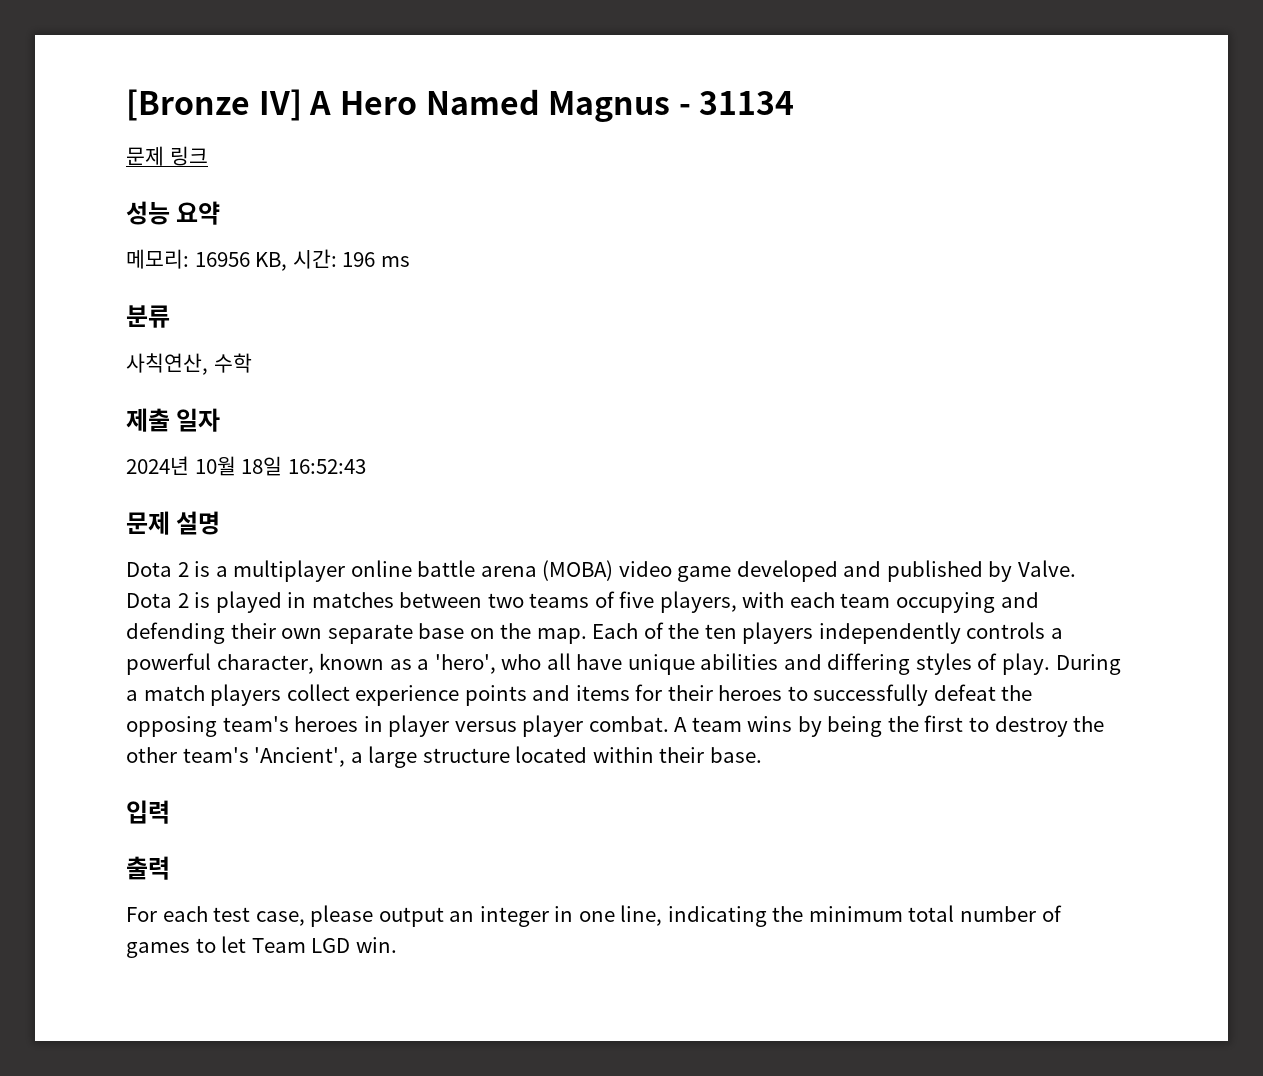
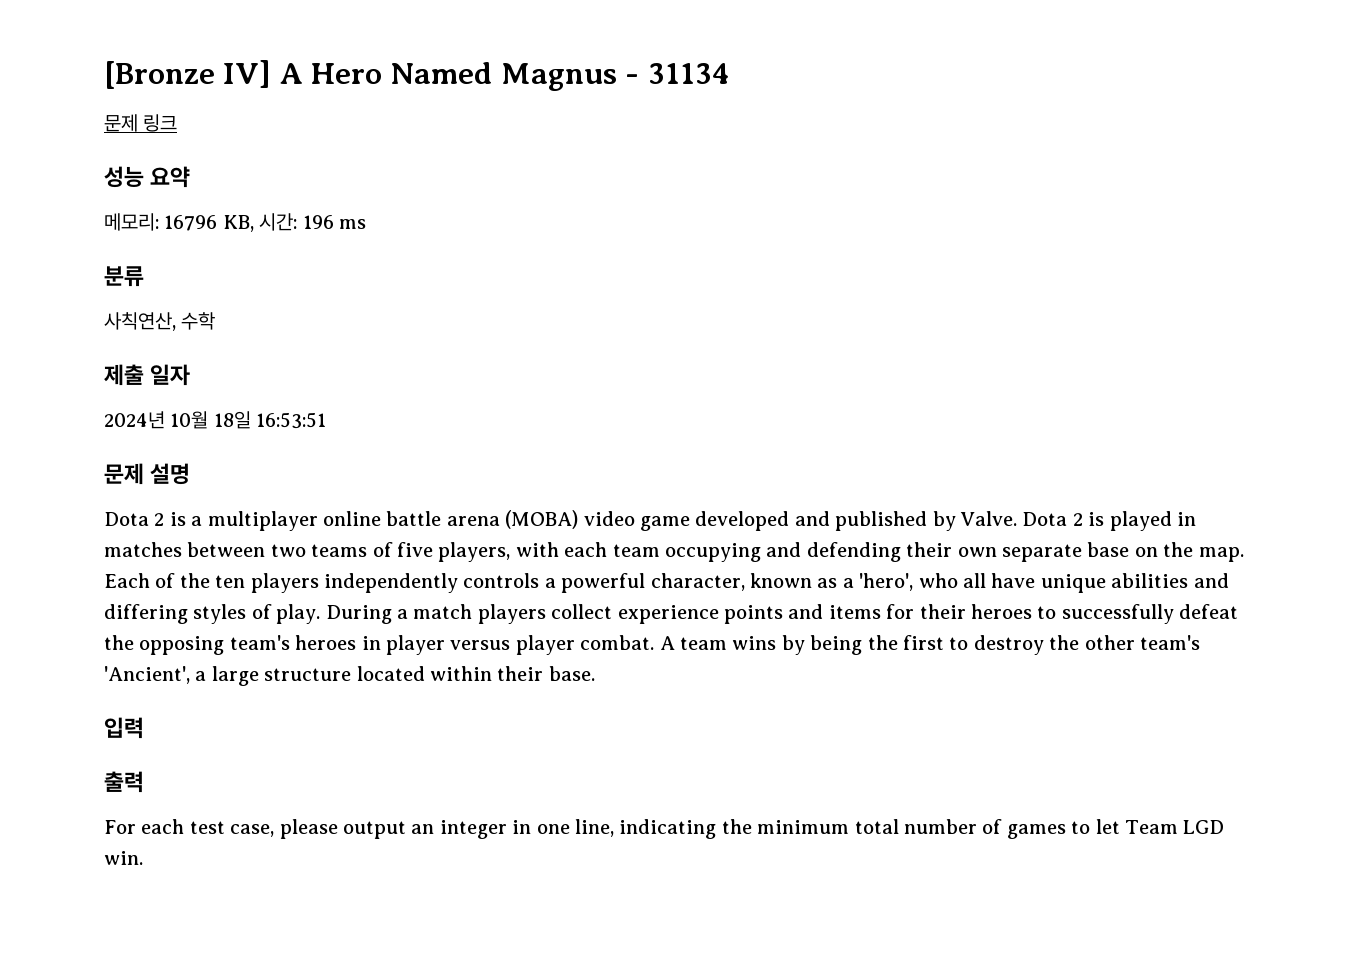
[194,252,250,267] 16956 -> [164,215,218,231] 16796
[287,459,366,474] 16:52:43 -> [256,412,327,429] 16:53:51

